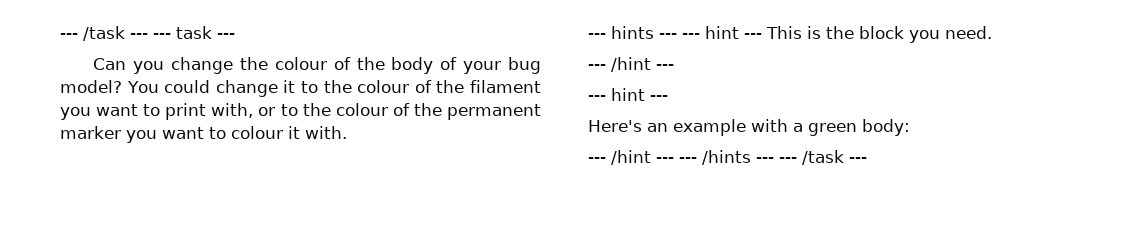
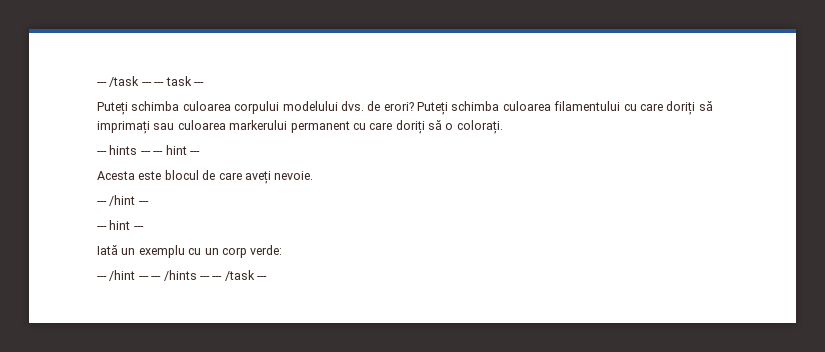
[93,57,542,74] [60,80,541,97] [60,103,541,120] [60,126,347,143] Can you change the colour of the body of your bug model? You could change it to the colour of the filament you want to print with, or to the colour of the permanent marker you want to colour it with. -> [97,101,713,115] [97,120,503,134] Puteți schimba culoarea corpului modelului dvs. de erori? Puteți schimba culoarea filamentului cu care doriți să imprimați sau culoarea markerului permanent cu care doriți să o colorați.
[766,26,992,43] This is the block you need. -> [97,170,314,184] // Acesta este blocul de care aveți nevoie.
[588,119,910,136] Here's an example with a green body: -> [97,245,283,258] Iată un exemplu cu un corp verde:

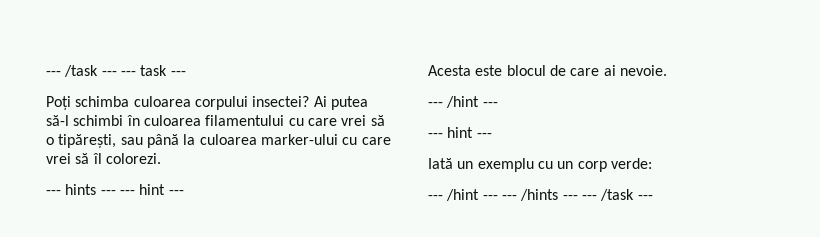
[97,102,128,115] Puteți -> [46,96,71,110] Poți
[282,101,713,115] [97,120,503,134] modelului dvs. de erori? Puteți schimba culoarea filamentului cu care doriți să imprimați sau culoarea markerului permanent cu care doriți să o colorați. -> [252,96,368,110] [46,115,385,126] [46,134,391,148] [46,153,161,164] insectei? Ai putea să-l schimbi în culoarea filamentului cu care vrei să o tipărești, sau până la culoarea marker-ului cu care vrei să îl colorezi.
[244,171,271,184] aveți -> [603,65,616,76] ai

